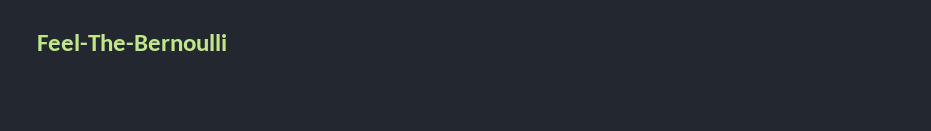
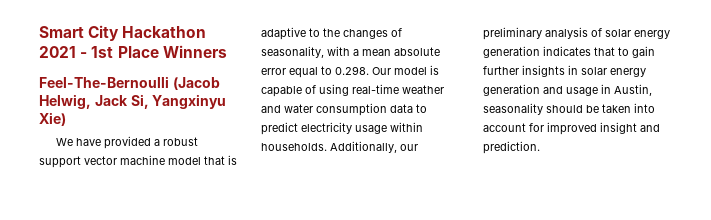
[37,34,227,51] Feel-The-Bernoulli -> [39,25,207,41] [39,45,227,58] [39,76,220,90] [39,94,227,109] [39,112,66,126] [55,136,198,149] [39,155,237,168] [261,27,402,40] [261,46,440,58] [261,65,439,78] [261,84,444,97] [261,103,427,116] [261,122,423,135] [261,141,418,153] [483,27,670,40] [483,46,655,58] [483,65,646,77] [483,84,652,96] [483,103,655,115] [483,122,660,135] [483,141,540,154] Smart City Hackathon 2021 - 1st Place Winners // Feel-The-Bernoulli (Jacob Helwig, Jack Si, Yangxinyu Xie) // We have provided a robust support vector machine model that is adaptive to the changes of seasonality, with a mean absolute error equal to 0.298. Our model is capable of using real-time weather and water consumption data to predict electricity usage within households. Additionally, our preliminary analysis of solar energy generation indicates that to gain further insights in solar energy generation and usage in Austin, seasonality should be taken into account for improved insight and prediction.

